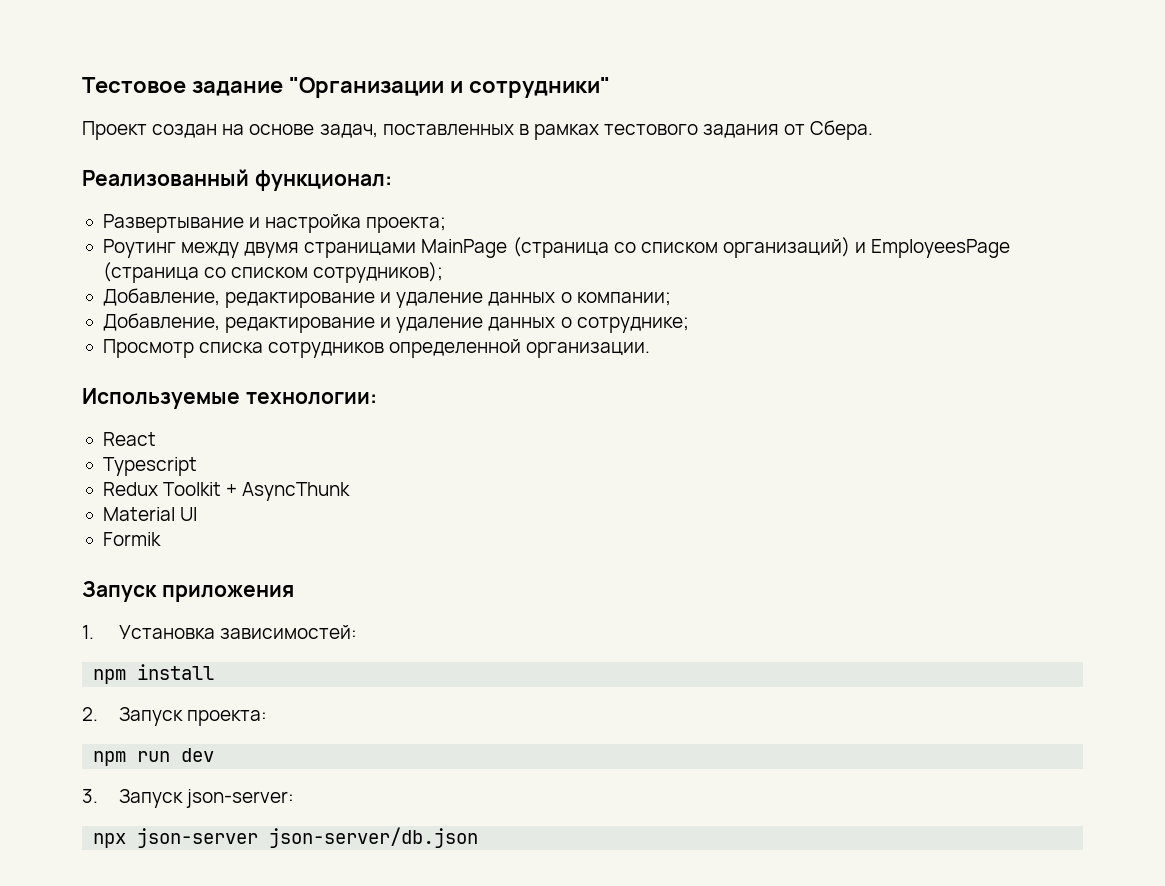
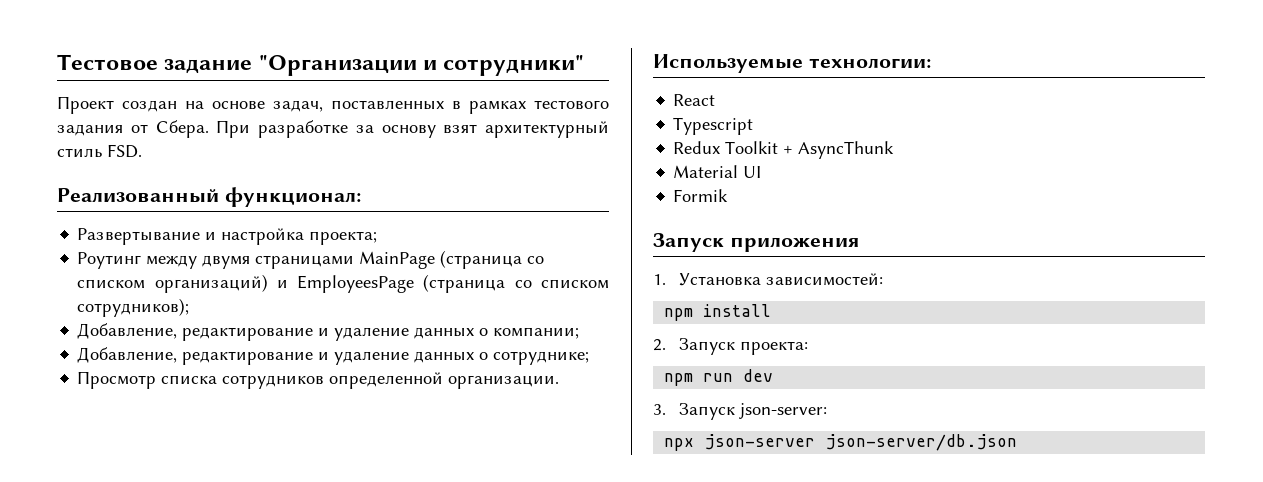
(874, 130) none -> [216,120,609,138] [57,144,142,158] При разработке за основу взят архитектурный стиль FSD.

